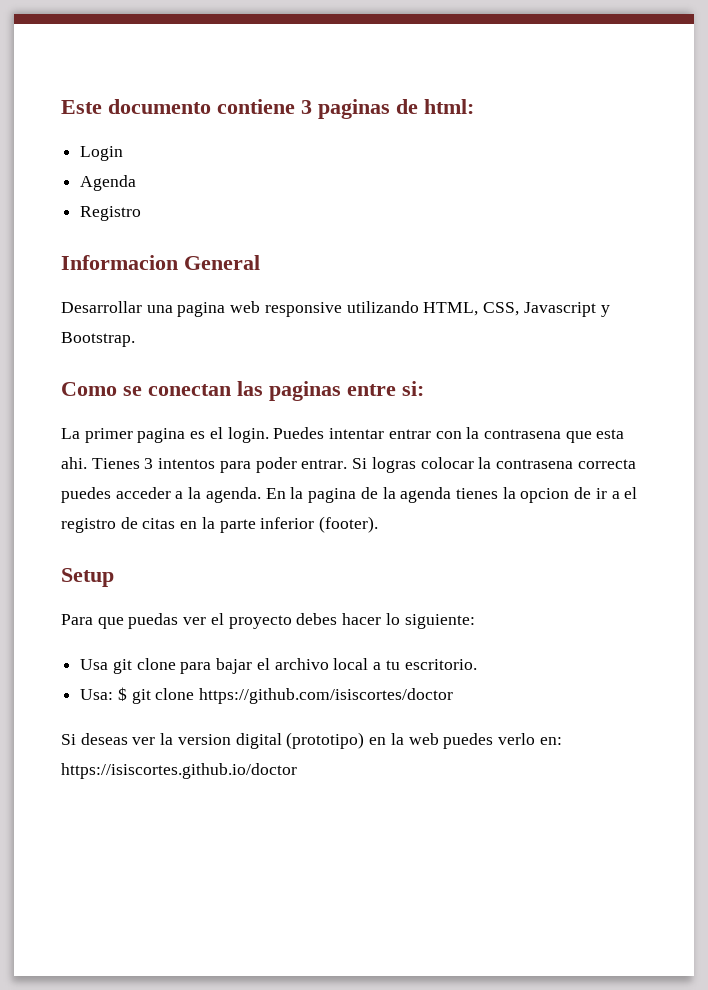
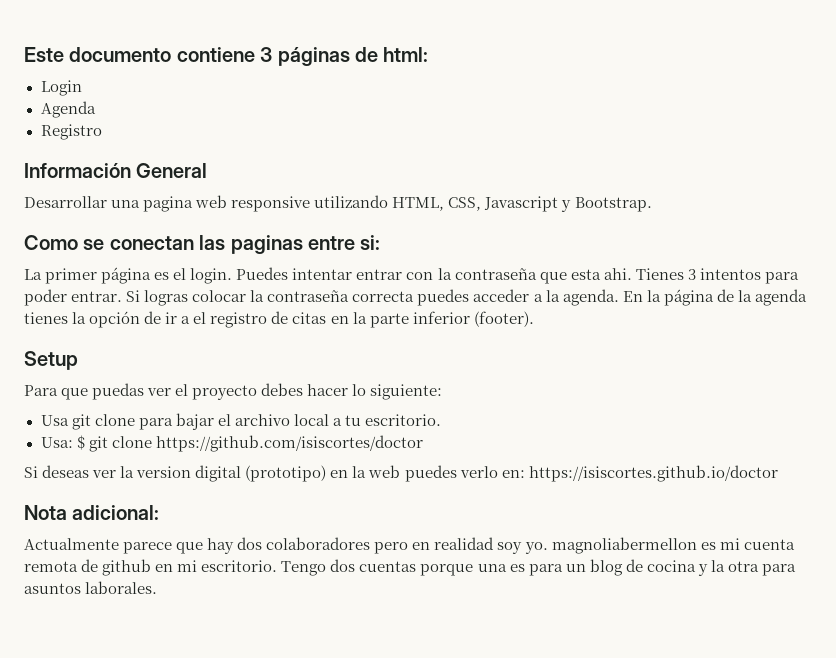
[318,99,390,119] paginas -> [277,47,350,66] páginas
[61,255,178,270] Informacion -> [24,163,131,178] Información
[137,428,186,443] pagina -> [101,267,152,284] página
[483,429,561,439] contrasena -> [454,268,537,280] contraseña
[495,459,573,469] contrasena -> [267,290,350,302] contraseña
[308,488,357,503] pagina -> [663,289,714,306] página
[520,488,570,503] opcion -> [89,311,141,328] opción
(297, 771) none -> [24,505,160,520] [24,537,795,554] [24,559,796,576] [24,581,158,594] // Nota adicional: // Actualmente parece que hay dos colaboradores pero en realidad soy yo. magnoliabermellon es mi cuenta remota de github en mi escritorio. Tengo dos cuentas porque una es para un blog de cocina y la otra para asuntos laborales.

